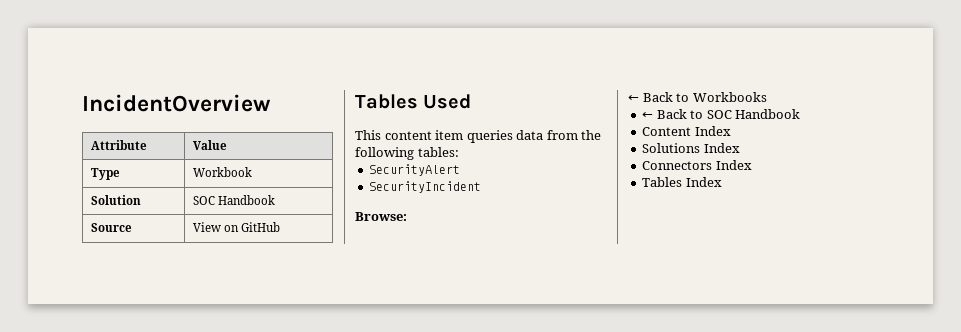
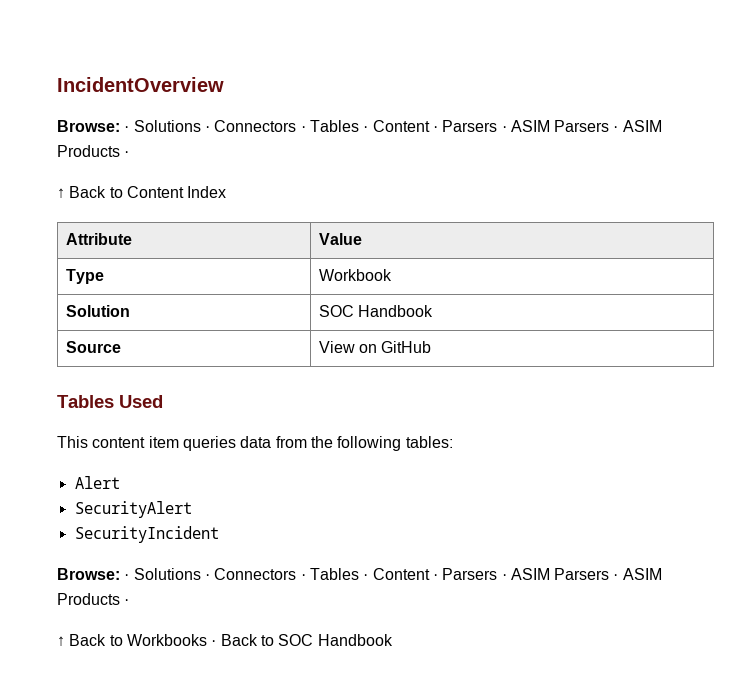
(271, 103) none -> [57,120,662,132] [57,145,130,157] [57,186,227,198] // Browse: · Solutions · Connectors · Tables · Content · Parsers · ASIM Parsers · ASIM Products · // ↑ Back to Content Index
(459, 152) none -> [74,476,120,489] // Alert
[628,95,639,102] // ← -> [124,568,662,580] [57,593,130,605] [57,636,65,646] · Solutions · Connectors · Tables · Content · Parsers · ASIM Parsers · ASIM Products · // ↑
[642,112,654,119] // ← -> [211,640,217,646] ·
[642,126,731,136] [642,143,740,153] [642,160,752,170] [642,177,722,187] // Content Index // Solutions Index // Connectors Index // Tables Index -> (393, 640) none

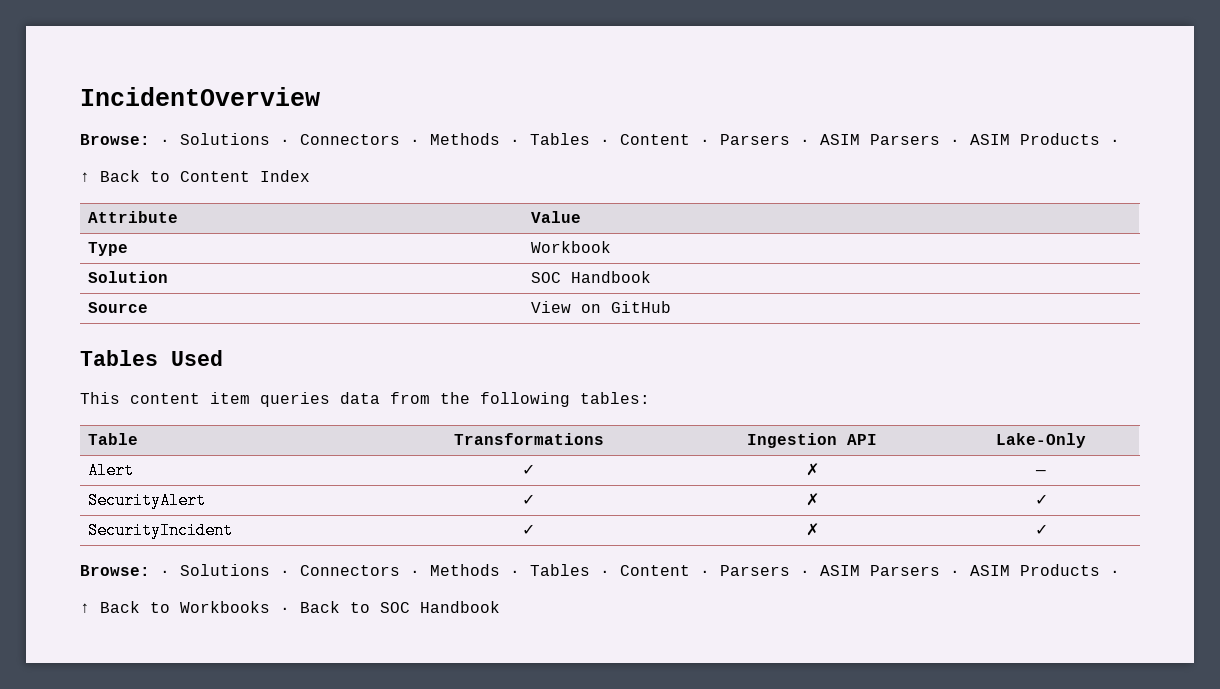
(306, 129) none -> [430,133,520,145] Methods ·
[74,476,120,489] [74,501,192,518] [74,526,219,543] [57,568,306,580] // Alert // SecurityAlert // SecurityIncident // Browse: · Solutions · Connectors · -> [87,433,138,445] [453,433,604,445] [747,433,877,448] [996,433,1086,448] [87,462,134,479] [522,464,535,475] [805,463,819,476] [1035,470,1046,475] [87,492,206,509] [522,494,535,505] [805,493,819,506] [1034,494,1048,505] [87,522,233,539] [522,524,535,535] [805,523,819,536] [1034,524,1048,535] [80,564,520,576] // Table | Transformations | Ingestion API | Lake-Only // Alert | ✓ | ✗ | — // SecurityAlert | ✓ | ✗ | ✓ // SecurityIncident | ✓ | ✗ | ✓ // Browse: · Solutions · Connectors · Methods ·

